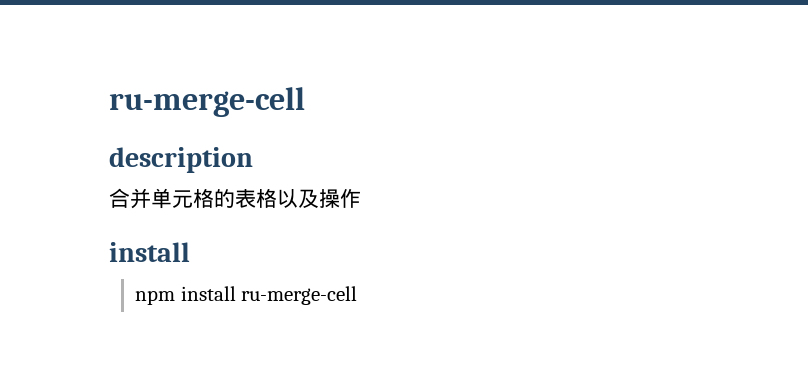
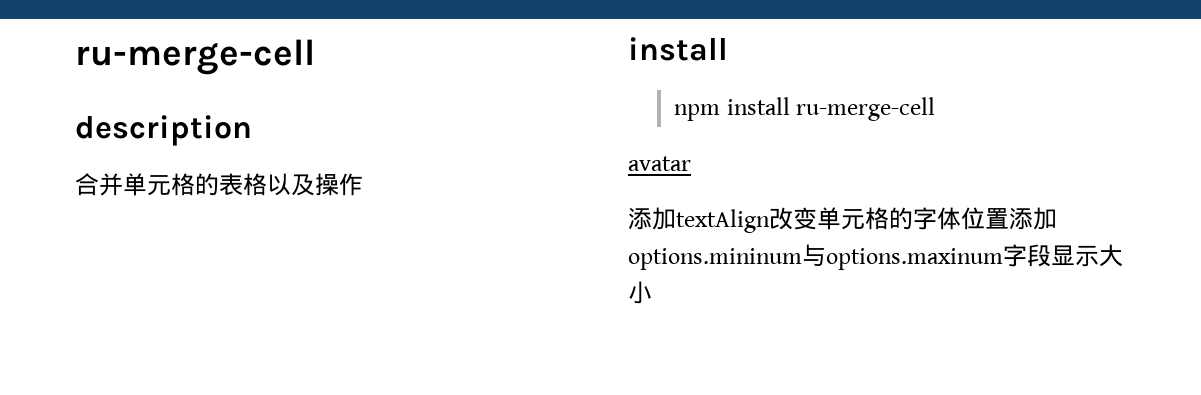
(358, 295) none -> [628,156,691,171] [628,207,1057,233] [628,244,1123,270] [628,281,652,304] // avatar // 添加textAlign改变单元格的字体位置添加options.mininum与options.maxinum字段显示大小

